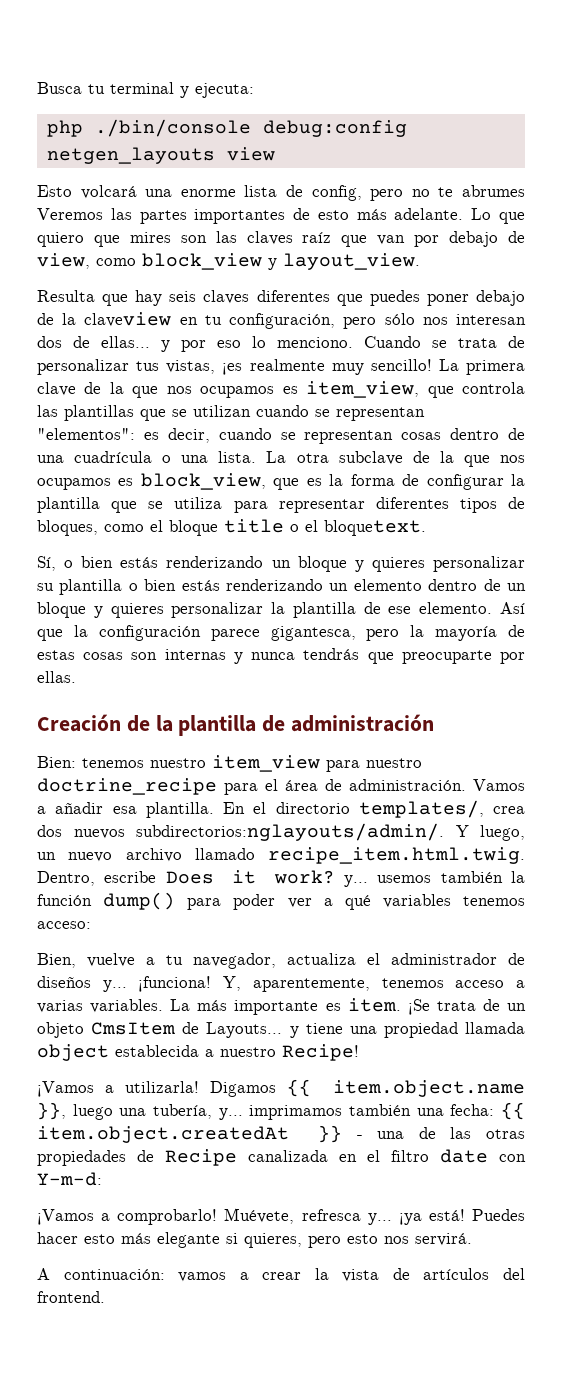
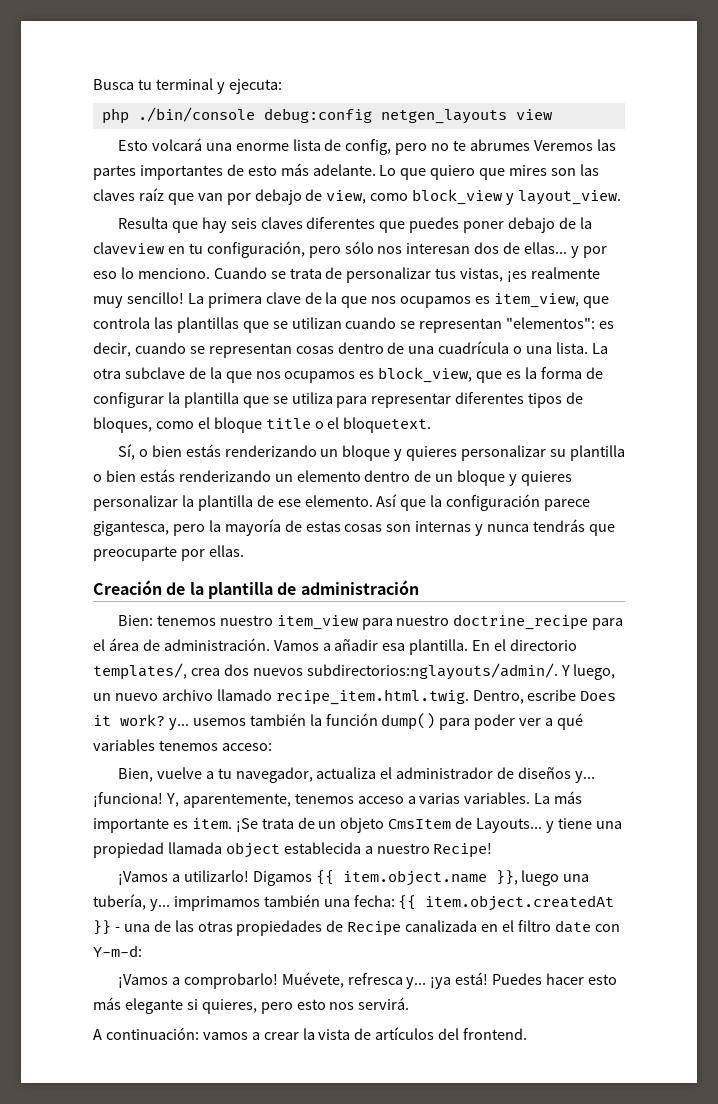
[125,1081,199,1093] utilizarla! -> [183,870,249,882] utilizarlo!

